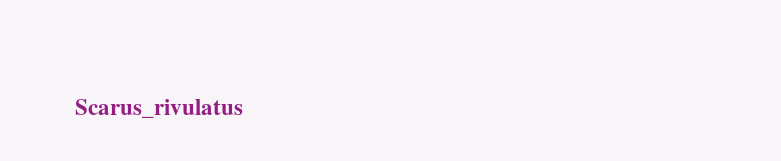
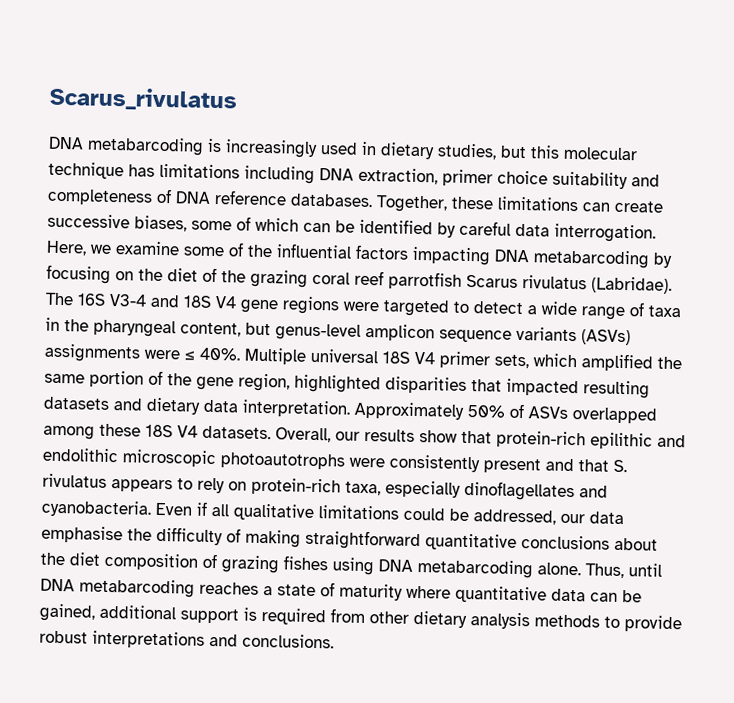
(243, 108) none -> [48,136,638,161] [48,161,660,190] [47,188,663,213] [47,213,656,243] [46,240,672,269] [46,264,672,294] [45,292,681,321] [45,317,631,346] [44,343,682,372] [44,370,650,399] [43,396,657,424] [43,423,686,450] [42,447,627,474] [42,473,608,502] [41,499,624,525] [41,525,658,551] [40,552,662,579] [40,578,642,604] [39,603,682,633] [39,630,334,649] // DNA metabarcoding is increasingly used in dietary studies, but this molecular technique has limitations including DNA extraction, primer choice suitability and completeness of DNA reference databases. Together, these limitations can create successive biases, some of which can be identified by careful data interrogation. Here, we examine some of the influential factors impacting DNA metabarcoding by focusing on the diet of the grazing coral reef parrotfish Scarus rivulatus (Labridae). The 16S V3-4 and 18S V4 gene regions were targeted to detect a wide range of taxa in the pharyngeal content, but genus-level amplicon sequence variants (ASVs) assignments were ≤ 40%. Multiple universal 18S V4 primer sets, which amplified the same portion of the gene region, highlighted disparities that impacted resulting datasets and dietary data interpretation. Approximately 50% of ASVs overlapped among these 18S V4 datasets. Overall, our results show that protein-rich epilithic and endolithic microscopic photoautotrophs were consistently present and that S. rivulatus appears to rely on protein-rich taxa, especially dinoflagellates and cyanobacteria. Even if all qualitative limitations could be addressed, our data emphasise the difficulty of making straightforward quantitative conclusions about the diet composition of grazing fishes using DNA metabarcoding alone. Thus, until DNA metabarcoding reaches a state of maturity where quantitative data can be gained, additional support is required from other dietary analysis methods to provide robust interpretations and conclusions.

